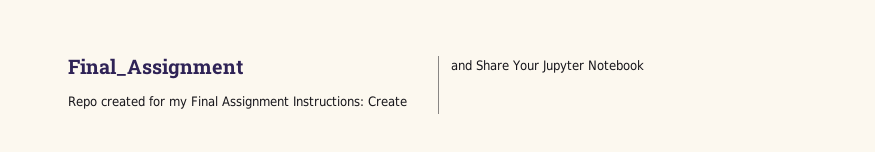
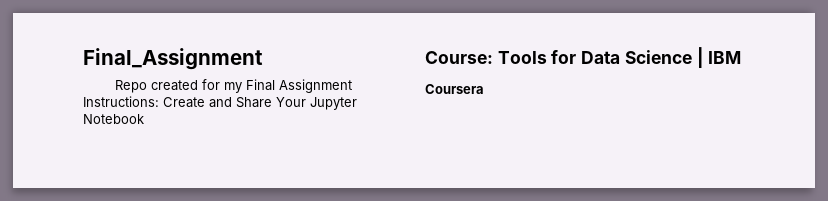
(644, 65) none -> [425,47,742,68] [425,84,484,94] // Course: Tools for Data Science | IBM // Coursera

